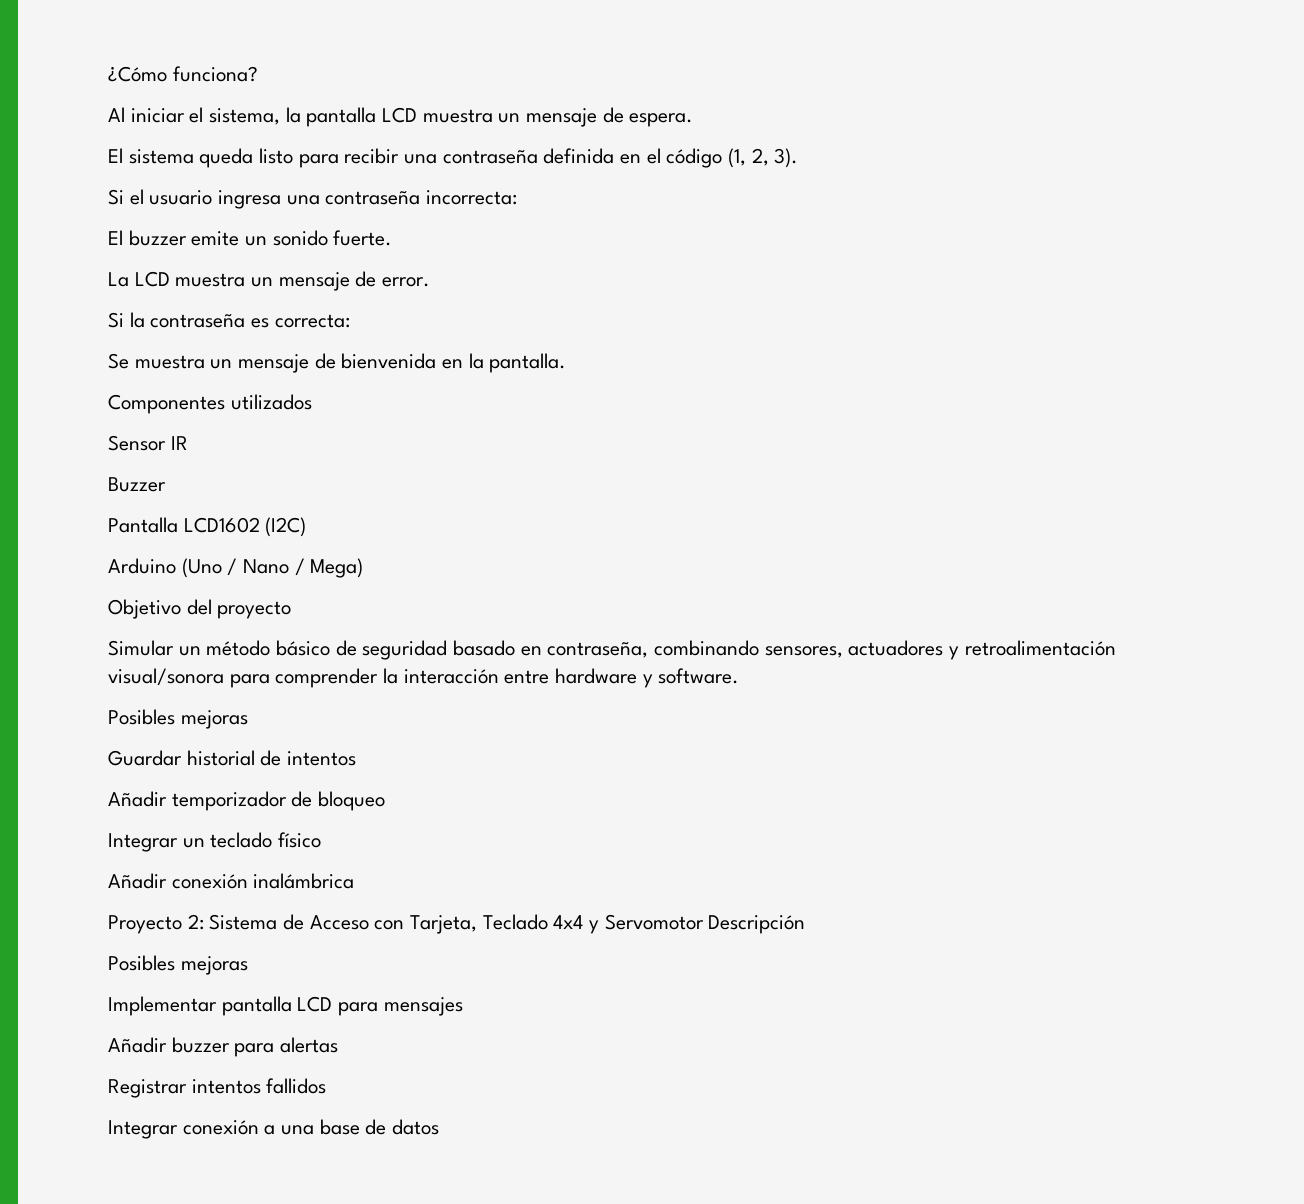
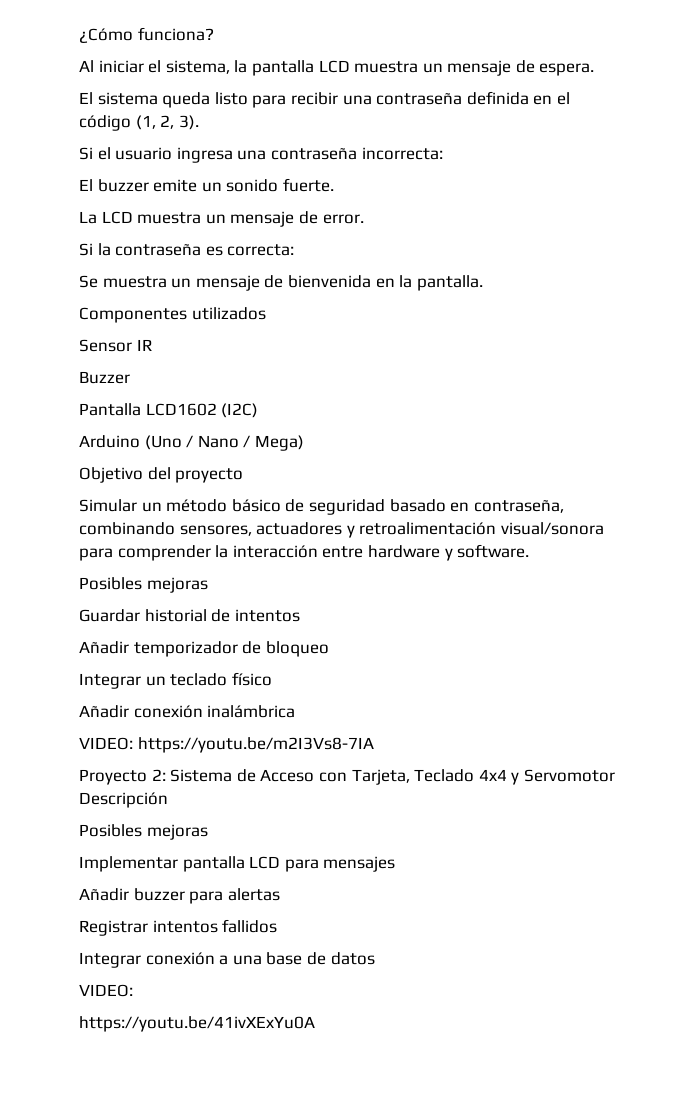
(355, 881) none -> [79,737,374,753] // VIDEO: https://youtu.be/m2I3Vs8-7IA
(440, 1127) none -> [79,984,133,997] [79,1016,315,1032] // VIDEO: // https://youtu.be/41ivXExYu0A

